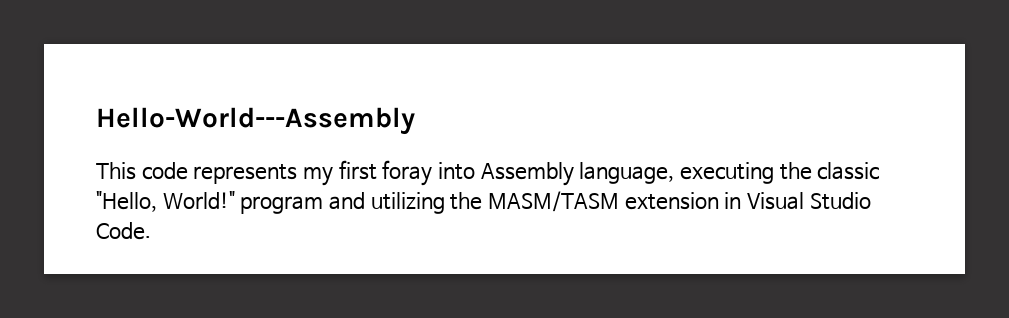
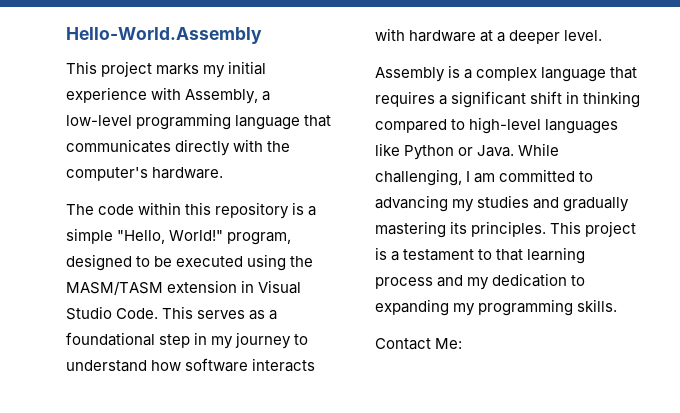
[96,107,415,135] [96,160,880,186] [96,191,445,214] Hello-World---Assembly // This code represents my first foray into Assembly language, executing the classic "Hello, World!" program and utilizing -> [66,27,262,44] [66,61,267,78] [66,87,271,104] [66,113,332,130] [66,139,291,156] [66,167,224,181] [66,202,317,219] [66,228,292,245] [66,254,287,271] Hello-World.Assembly // This project marks my initial experience with Assembly, a low-level programming language that communicates directly with the computer's hardware. // The code within this repository is a simple "Hello, World!" program, designed to be executed using
(151, 231) none -> [162,306,278,320] [66,332,309,349] [66,358,316,372] [375,28,603,44] [375,65,638,82] [375,91,641,108] [375,117,619,134] [375,143,560,160] [375,169,594,186] [375,195,630,212] [375,221,637,238] [375,247,586,264] [375,273,586,290] [375,299,618,316] [375,338,463,350] This serves as a foundational step in my journey to understand how software interacts with hardware at a deeper level. // Assembly is a complex language that requires a significant shift in thinking compared to high-level languages like Python or Java. While challenging, I am committed to advancing my studies and gradually mastering its principles. This project is a testament to that learning process and my dedication to expanding my programming skills. // Contact Me:

